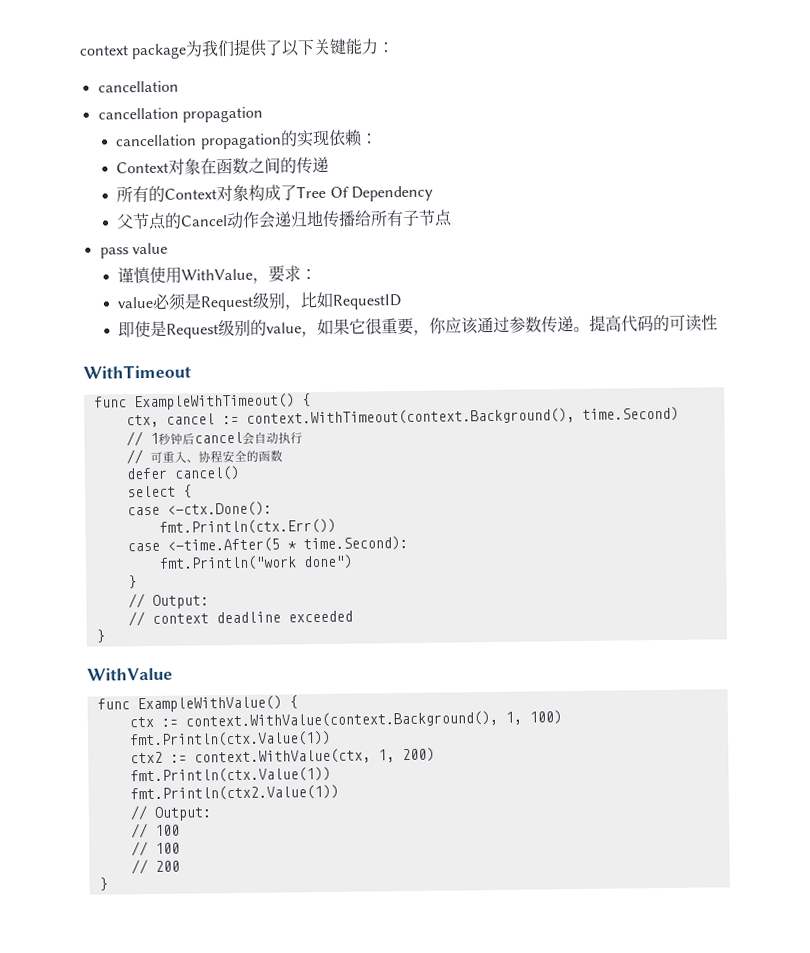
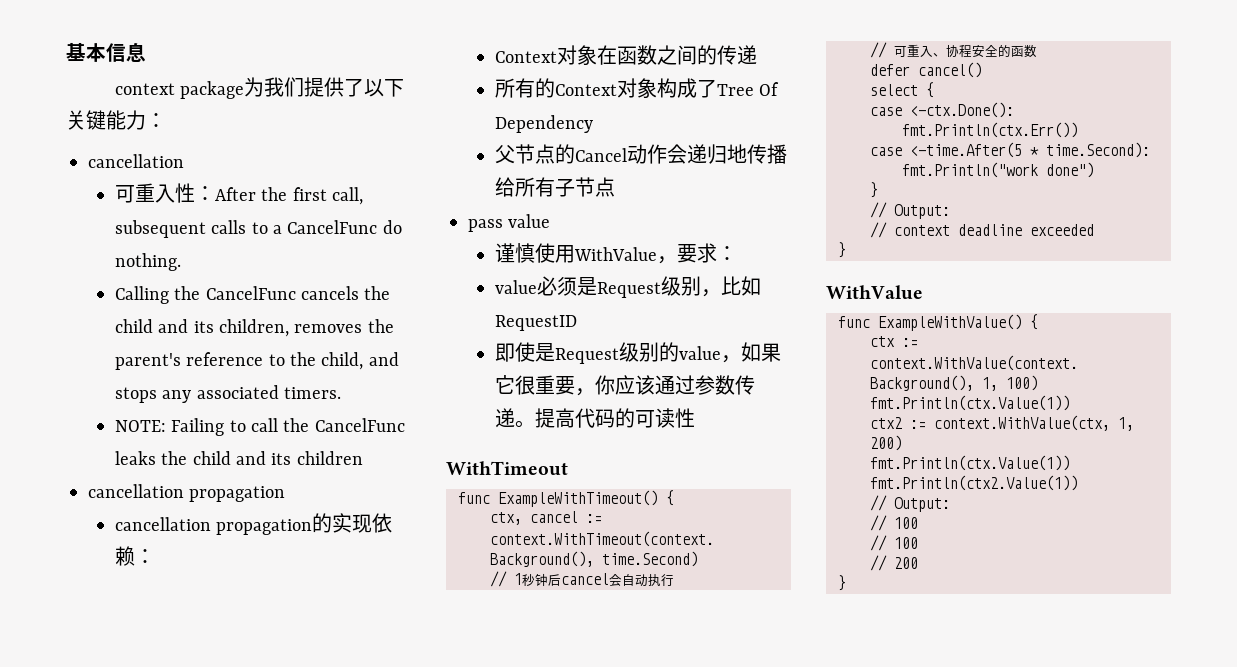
(79, 50) none -> [66,42,146,62] 基本信息 //
(179, 86) none -> [114,183,364,205] [114,220,402,238] [114,253,181,271] [114,286,391,304] [114,319,394,337] [114,352,399,370] [114,385,342,403] [114,418,405,436] [114,451,363,465] // 可重入性：After the first call, subsequent calls to a CancelFunc do nothing. // Calling the CancelFunc cancels the child and its children, removes the parent's reference to the child, and stops any associated timers. // NOTE: Failing to call the CancelFunc leaks the child and its children

